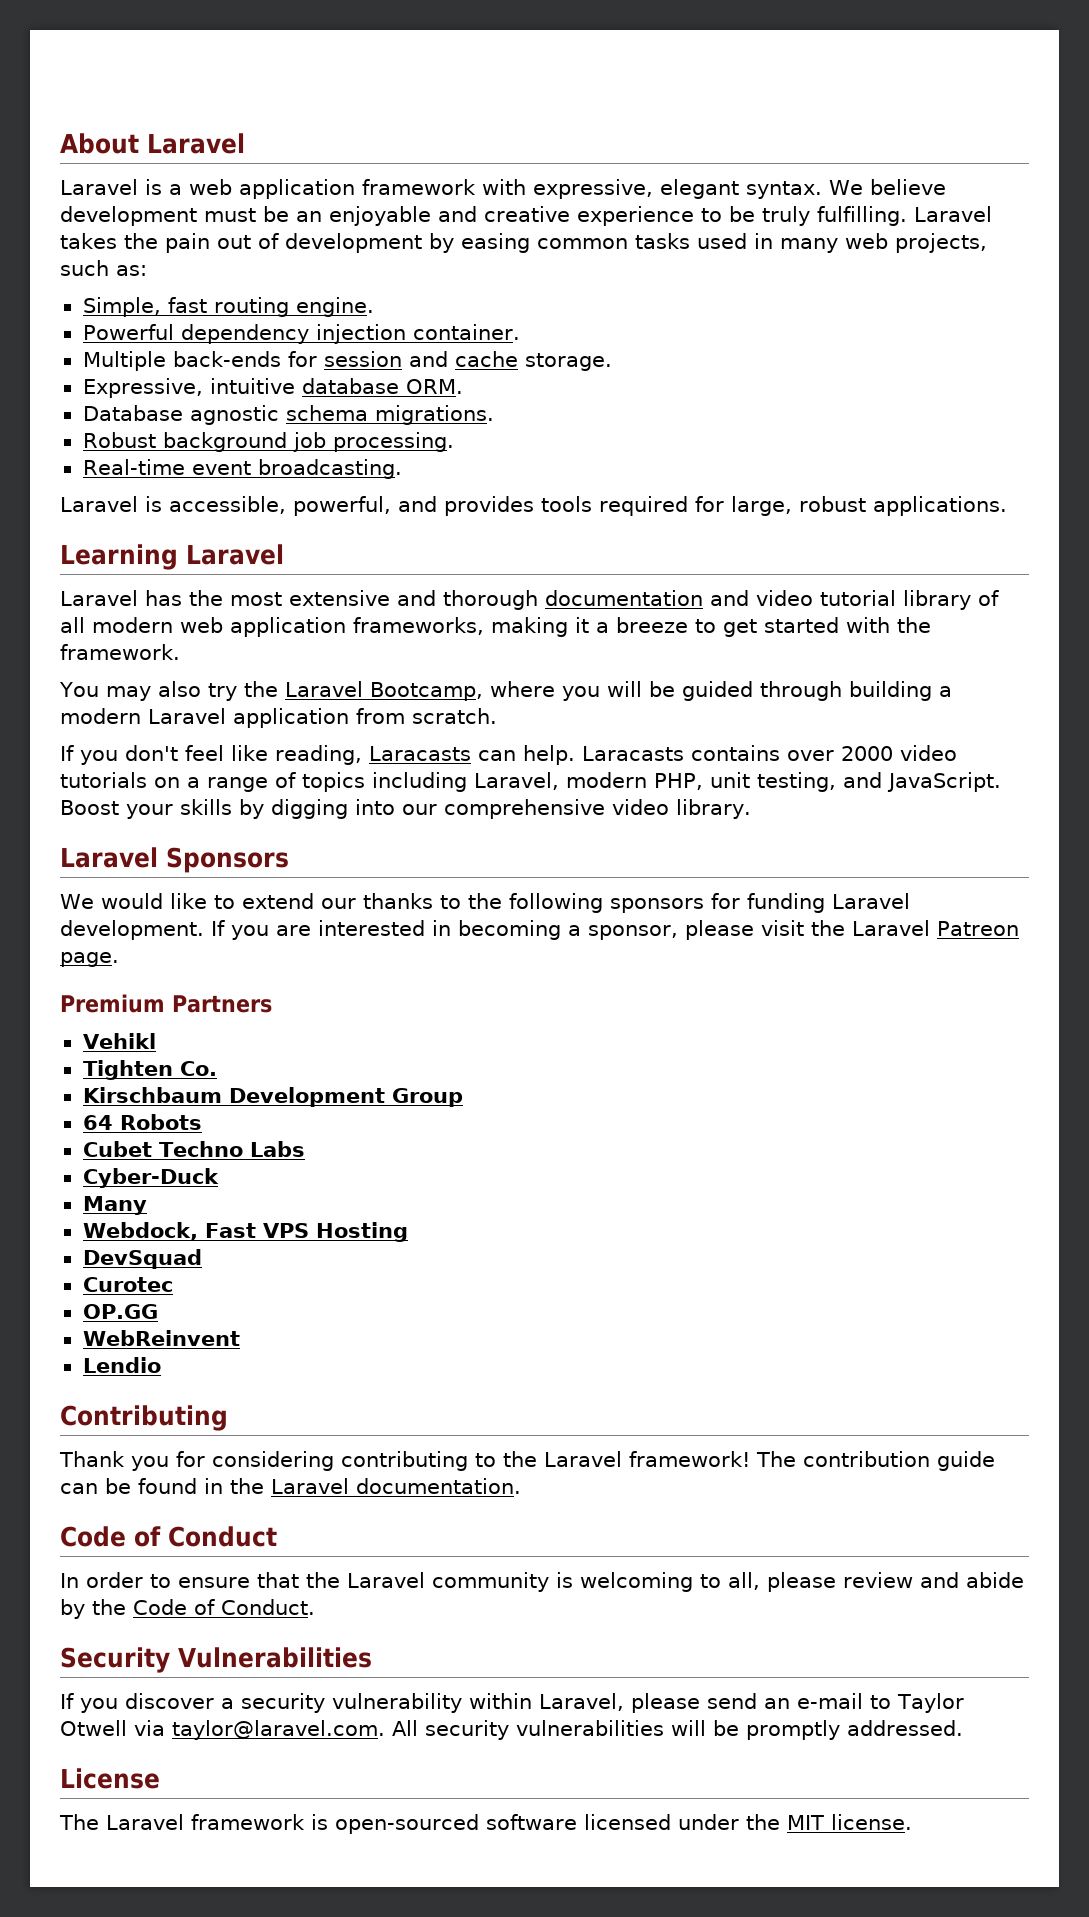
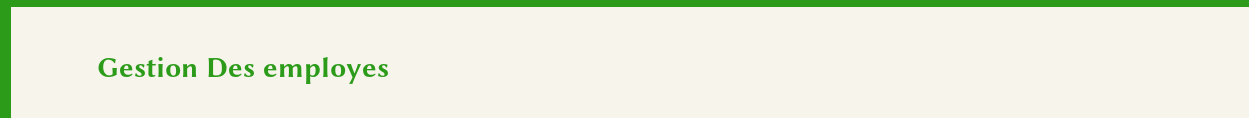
[60,133,245,154] [60,179,946,199] [60,206,992,226] [60,233,987,253] [60,260,147,276] [82,297,374,317] [82,324,520,344] [82,351,612,371] [82,378,463,398] [82,405,494,425] [82,432,454,452] [82,459,402,479] [60,496,1007,516] [60,544,284,570] [60,590,999,610] [60,617,931,637] [60,644,180,660] [59,681,952,701] [60,708,497,728] [60,745,957,765] [60,772,1001,792] [60,799,751,819] [60,847,289,873] [60,893,910,913] [60,920,1019,940] [60,952,119,967] [60,994,272,1013] [82,1033,156,1049] [82,1060,217,1080] [82,1087,463,1107] [82,1114,202,1130] [82,1141,305,1157] [82,1168,219,1188] [82,1196,147,1215] [82,1222,408,1242] [82,1249,202,1269] [82,1277,173,1292] [82,1304,158,1319] [82,1330,240,1346] [82,1357,161,1373] [60,1405,228,1431] [59,1451,995,1471] [60,1478,521,1494] [60,1526,277,1547] [60,1572,1024,1592] [60,1599,315,1619] [60,1647,372,1673] [60,1693,964,1713] [60,1720,963,1740] [60,1768,160,1789] [59,1814,912,1834] About Laravel // Laravel is a web application framework with expressive, elegant syntax. We believe development must be an enjoyable and creative experience to be truly fulfilling. Laravel takes the pain out of development by easing common tasks used in many web projects, such as: // Simple, fast routing engine. // Powerful dependency injection container. // Multiple back-ends for session and cache storage. // Expressive, intuitive database ORM. // Database agnostic schema migrations. // Robust background job processing. // Real-time event broadcasting. // Laravel is accessible, powerful, and provides tools required for large, robust applications. // Learning Laravel // Laravel has the most extensive and thorough documentation and video tutorial library of all modern web application frameworks, making it a breeze to get started with the framework. // You may also try the Laravel Bootcamp, where you will be guided through building a modern Laravel application from scratch. // If you don't feel like reading, Laracasts can help. Laracasts contains over 2000 video tutorials on a range of topics including Laravel, modern PHP, unit testing, and JavaScript. Boost your skills by digging into our comprehensive video library. // Laravel Sponsors // We would like to extend our thanks to the following sponsors for funding Laravel development. If you are interested in becoming a sponsor, please visit the Laravel Patreon page. // Premium Partners // Vehikl // Tighten Co. // Kirschbaum Development Group // 64 Robots // Cubet Techno Labs // Cyber-Duck // Many // Webdock, Fast VPS Hosting // DevSquad // Curotec // OP.GG // WebReinvent // Lendio // Contributing // Thank you for considering contributing to the Laravel framework! The contribution guide can be found in the Laravel documentation. // Code of Conduct // In order to ensure that the Laravel community is welcoming to all, please review and abide by the Code of Conduct. // Security Vulnerabilities // If you discover a security vulnerability within Laravel, please send an e-mail to Taylor Otwell via taylor@laravel.com. All security vulnerabilities will be promptly addressed. // License // The Laravel framework is open-sourced software licensed under the MIT license. -> [97,57,389,84] Gestion Des employes

